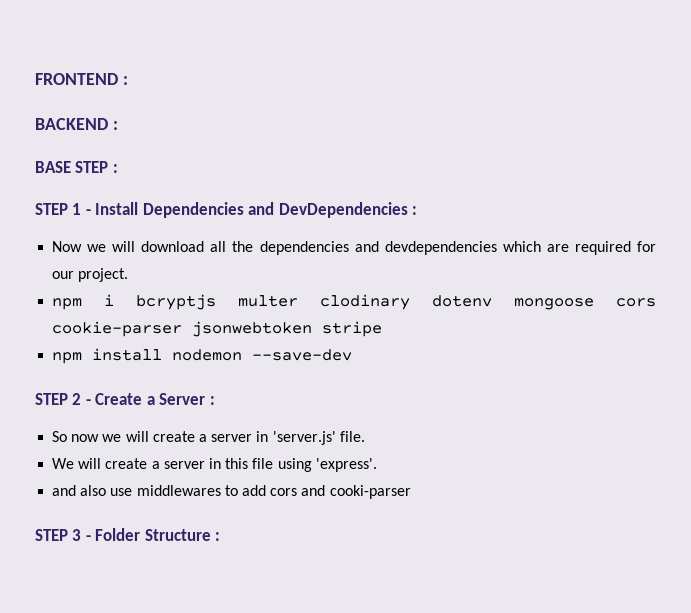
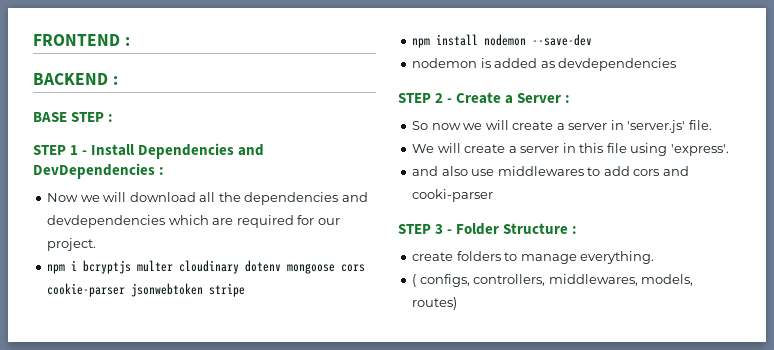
[320,294,411,310] clodinary -> [179,260,240,274] cloudinary
(353, 355) none -> [412,58,677,71] // nodemon is added as devdependencies
(221, 536) none -> [412,251,655,264] [412,274,694,287] [412,297,458,310] // create folders to manage everything. // ( configs, controllers, middlewares, models, routes)

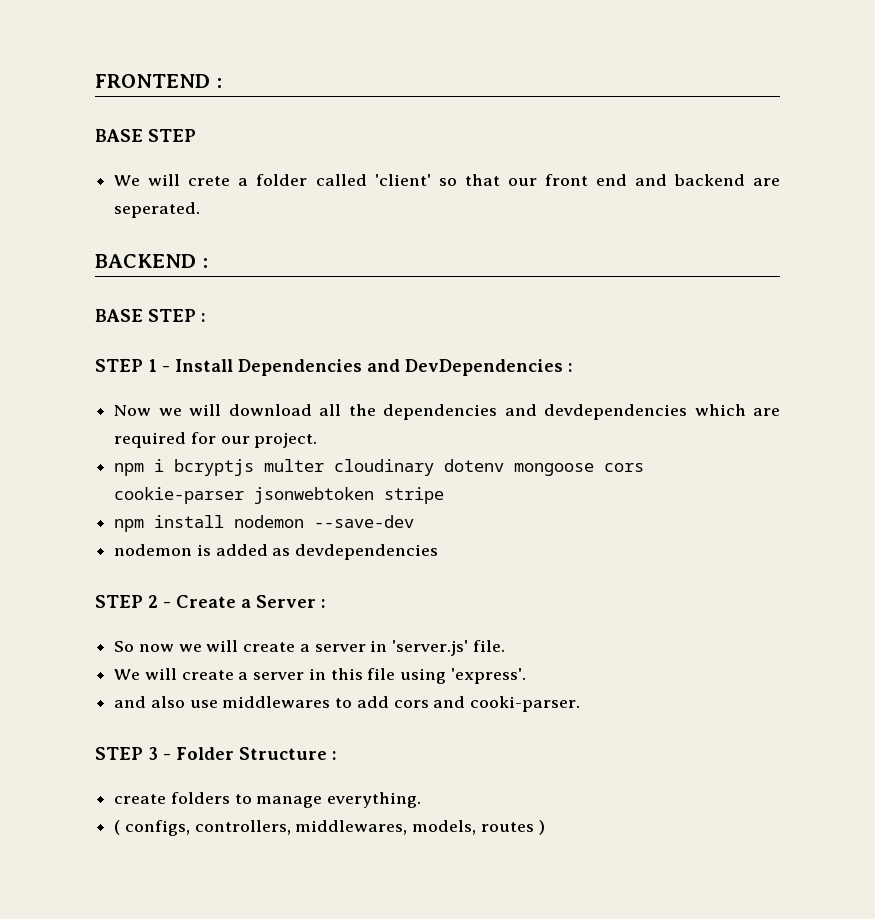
(130, 41) none -> [95,129,196,142] [114,174,781,186] [114,202,201,218] // BASE STEP // We will crete a folder called 'client' so that our front end and backend are seperated.
[412,189,494,202] cooki-parser -> [470,696,581,712] cooki-parser.
[412,297,458,310] routes) -> [480,820,545,835] routes )

